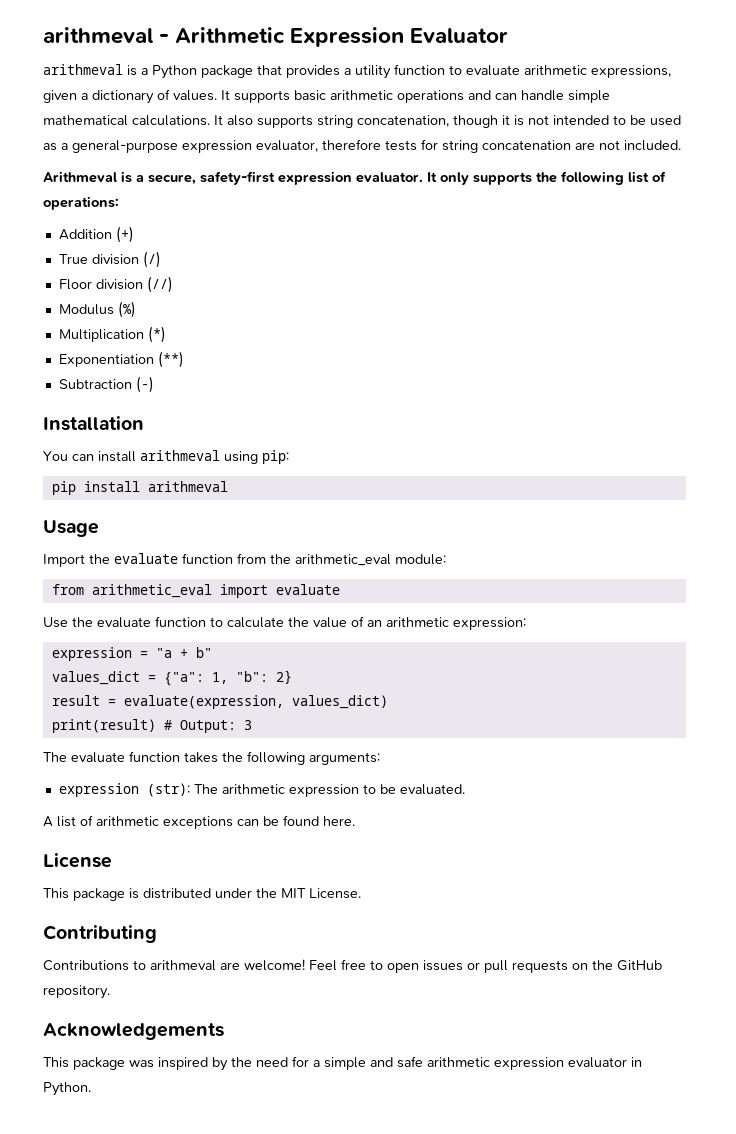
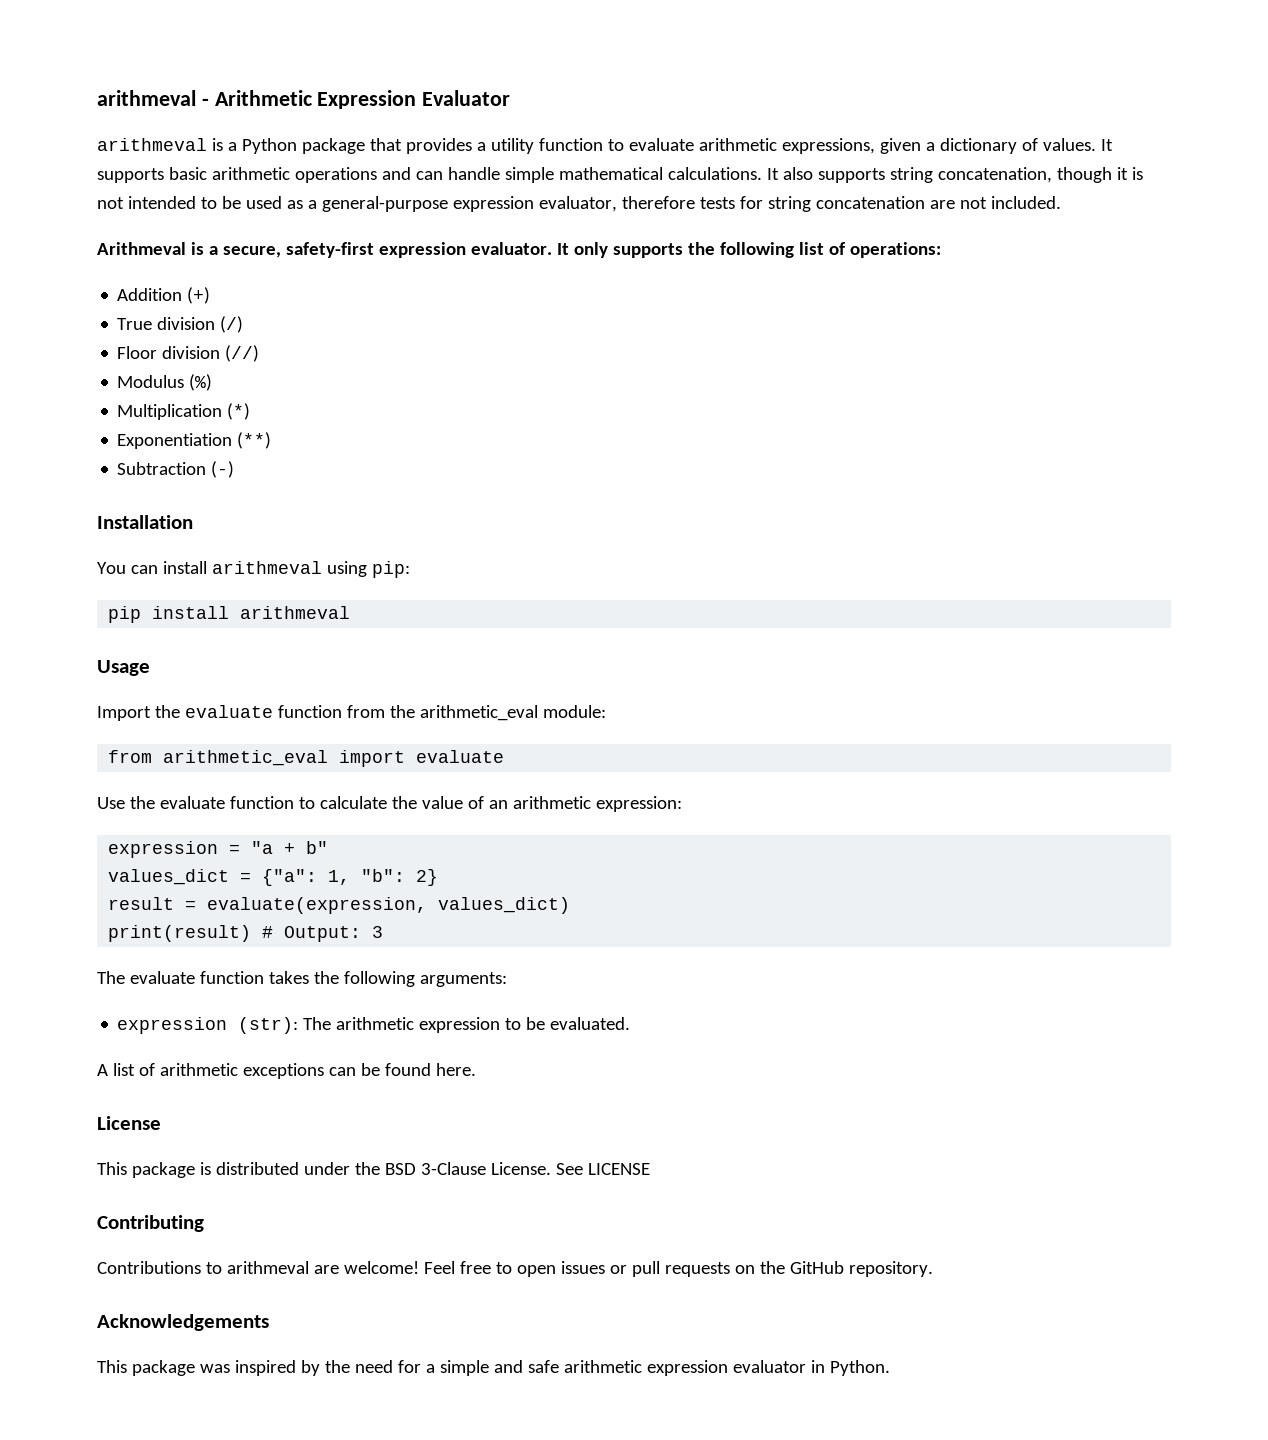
[281,888,306,898] MIT -> [384,1162,486,1175] BSD 3-Clause
(361, 893) none -> [555,1163,650,1175] See LICENSE

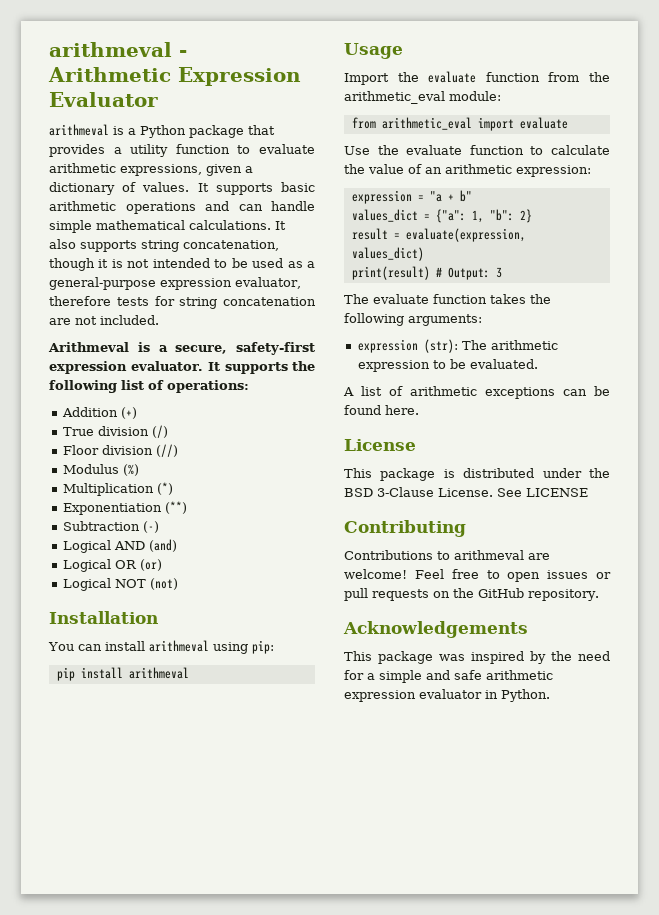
[573,242,608,258] only -> (220, 366) none
(235, 469) none -> [62,539,177,553] [62,559,162,572] [62,578,178,591] // Logical AND (and) // Logical OR (or) // Logical NOT (not)

